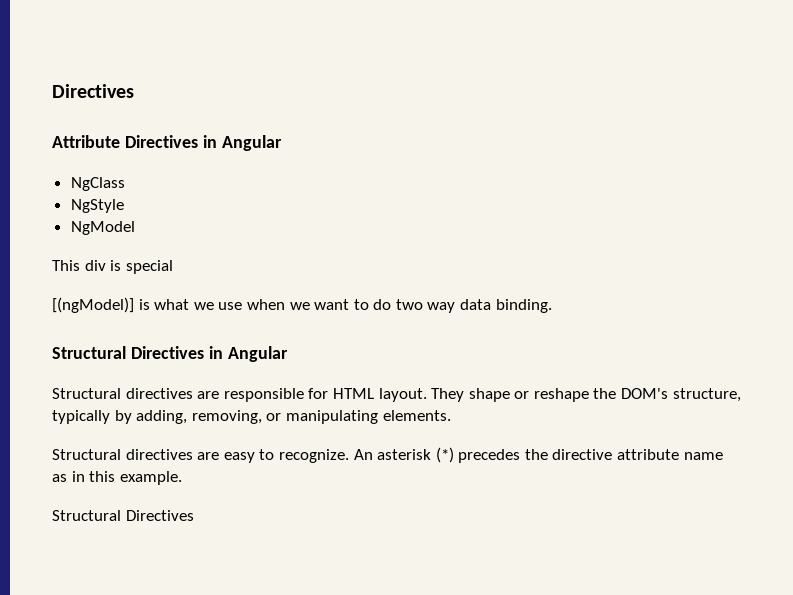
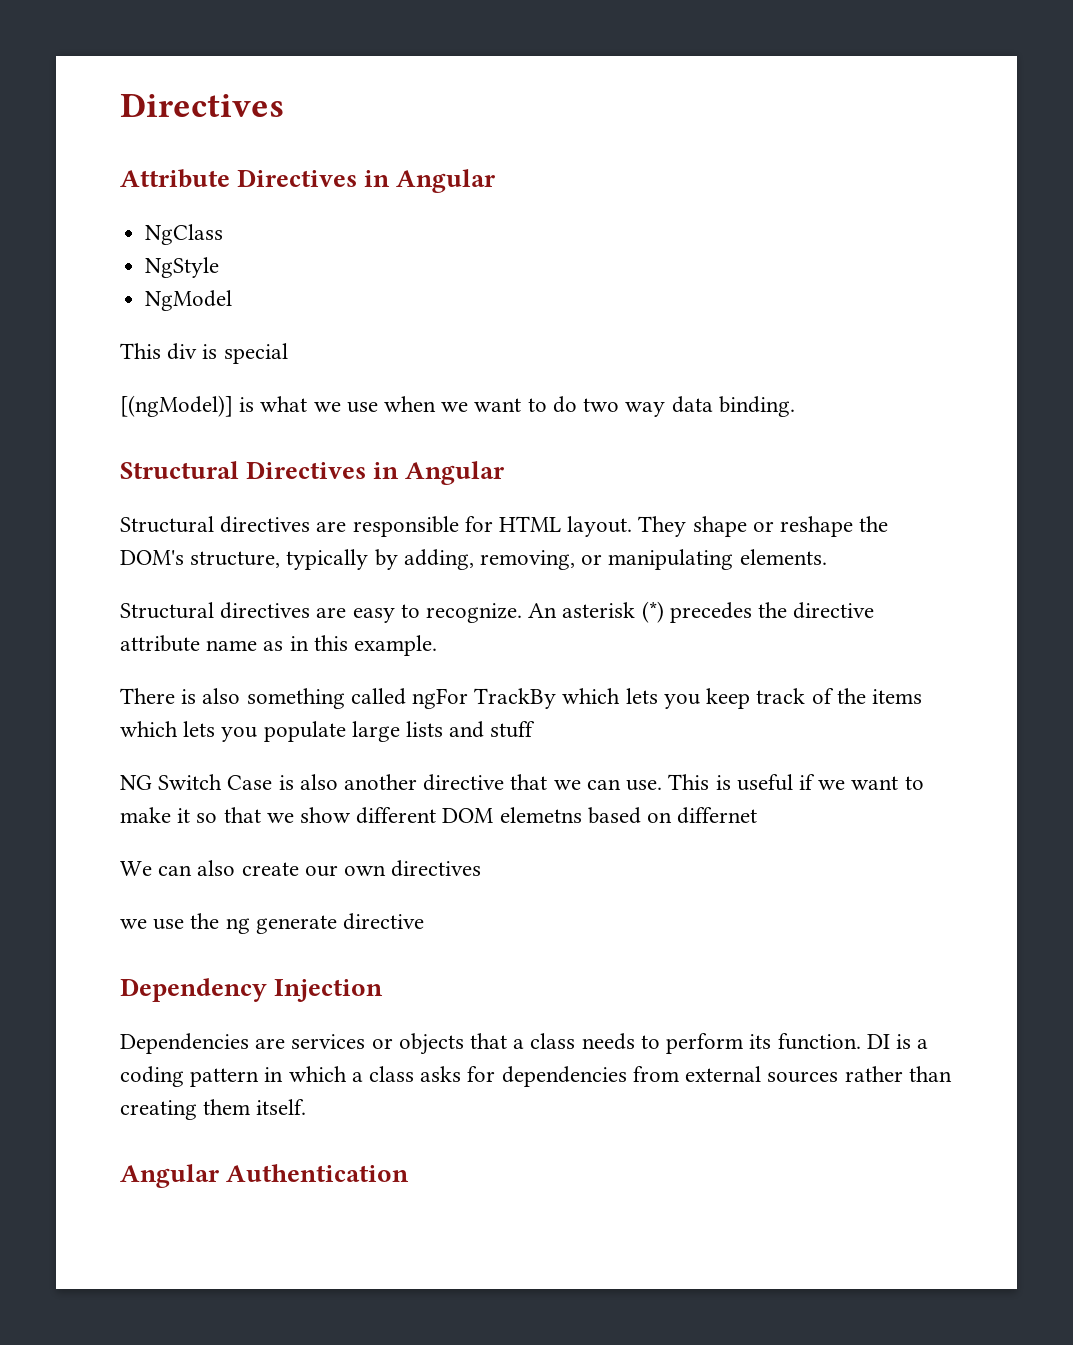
[52,510,194,521] Structural Directives -> [120,688,922,709] [120,721,536,742] [120,774,924,791] [120,807,758,824] [120,860,482,877] [120,913,425,934] [120,978,384,1002] [120,1033,929,1055] [120,1066,952,1087] [120,1099,307,1120] [120,1164,410,1188] There is also something called ngFor TrackBy which lets you keep track of the items which lets you populate large lists and stuff // NG Switch Case is also another directive that we can use. This is useful if we want to make it so that we show different DOM elemetns based on differnet // We can also create our own directives // we use the ng generate directive // Dependency Injection // Dependencies are services or objects that a class needs to perform its function. DI is a coding pattern in which a class asks for dependencies from external sources rather than creating them itself. // Angular Authentication

